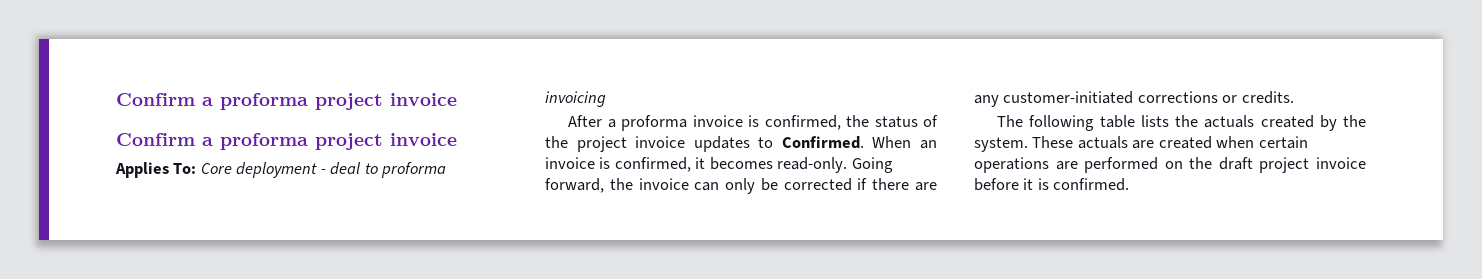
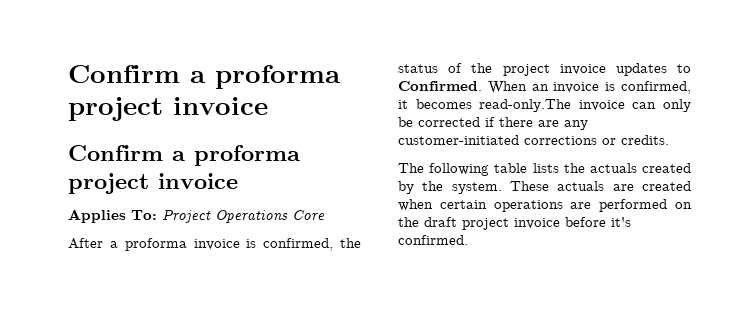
(197, 168) none -> [162,209,288,223] Project Operations
[236,162,447,178] [545,91,606,107] deployment - deal to proforma invoicing -> (325, 215) none
[777,157,893,173] [545,178,633,193] read-only. Going forward, the -> [479,99,572,112] read-only.The
[1023,178,1049,190] it is -> [611,217,631,227] it's

